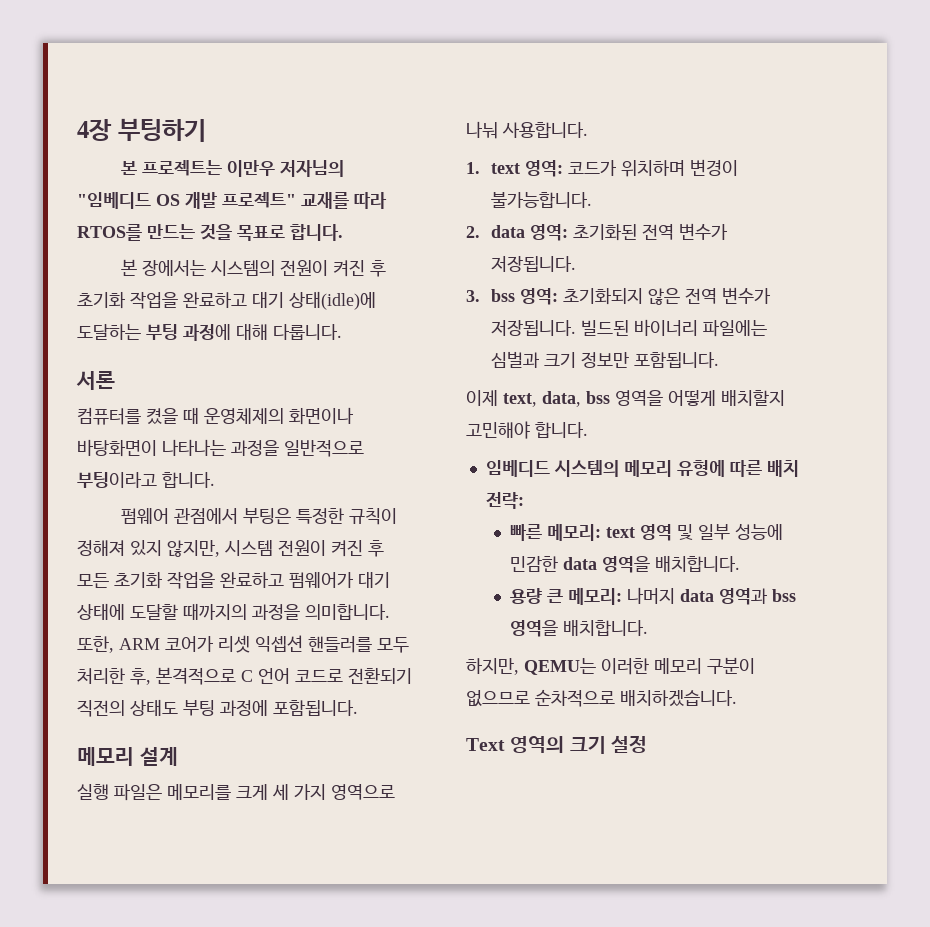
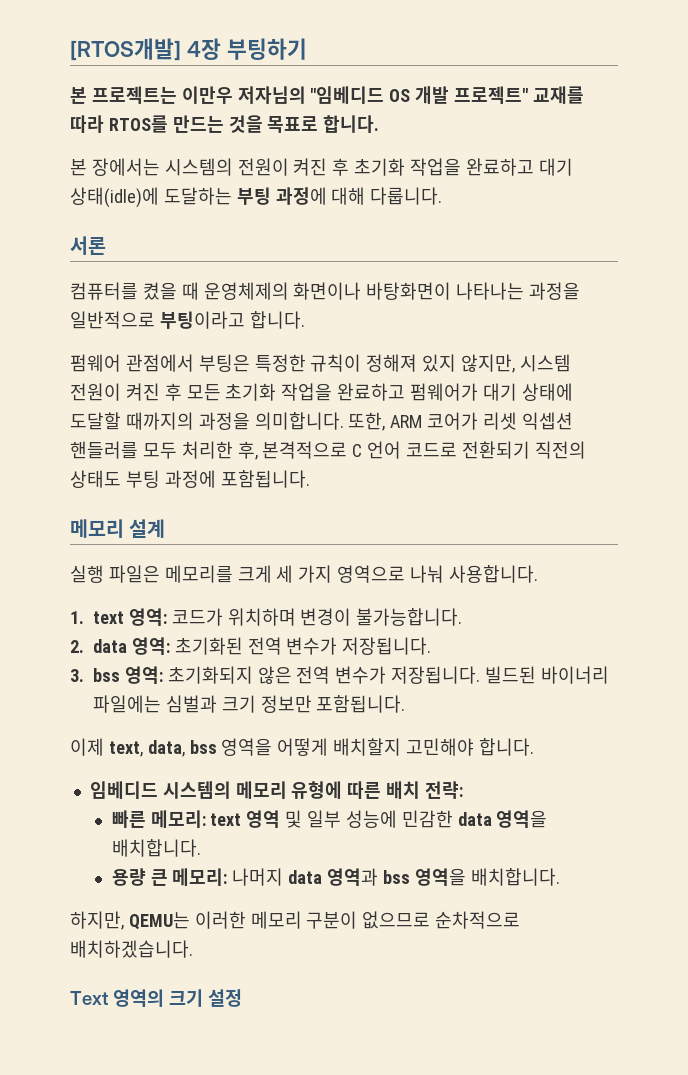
(77, 130) none -> [70,38,181,61] [RTOS개발]

